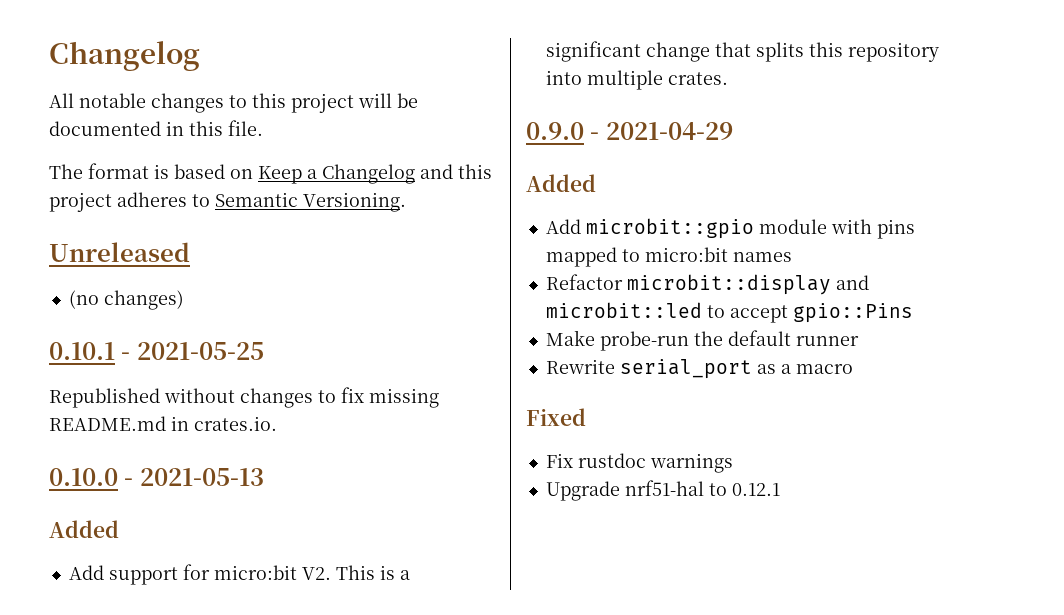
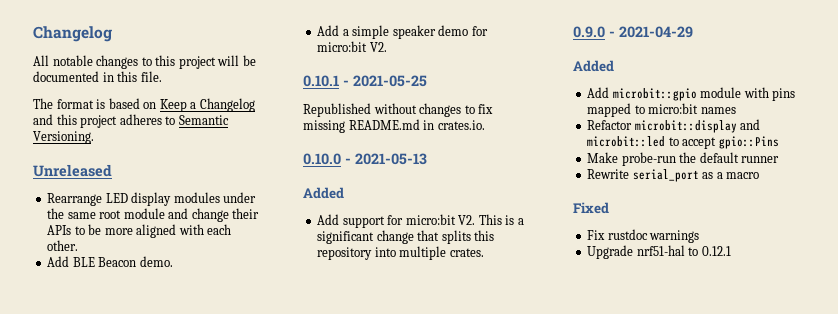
[68,290,184,310] (no changes) -> [47,192,257,206] [47,208,260,222] [47,224,232,238] [47,240,79,251] [47,256,173,267] [317,25,488,39] [317,41,387,52] Rearrange LED display modules under the same root module and change their APIs to be more aligned with each other. // Add BLE Beacon demo. // Add a simple speaker demo for micro:bit V2.

